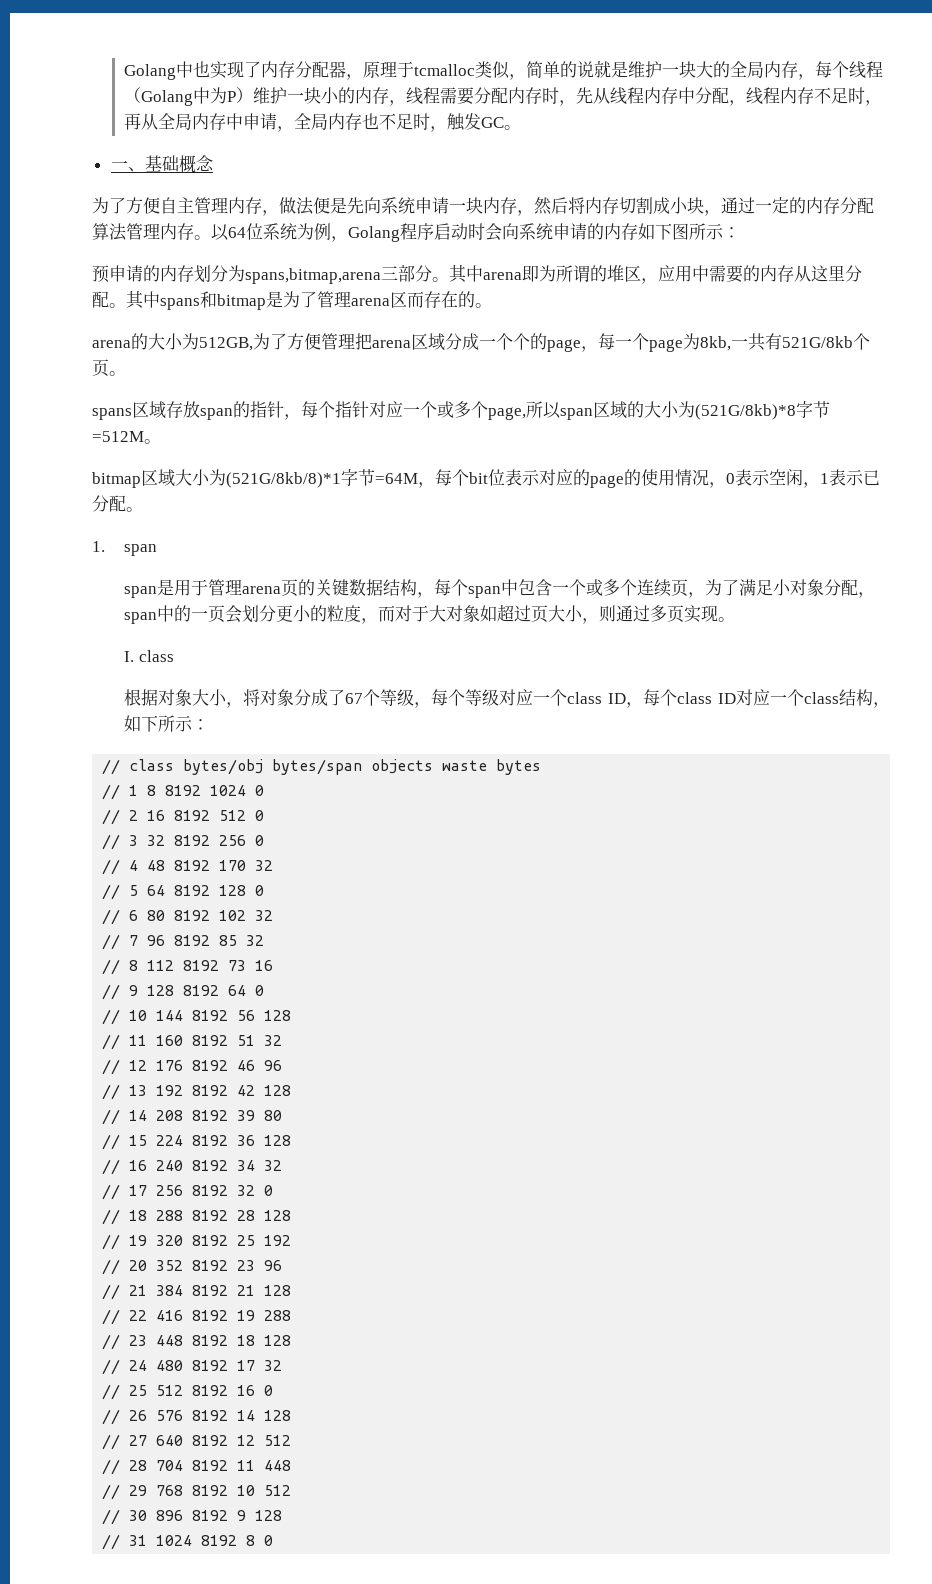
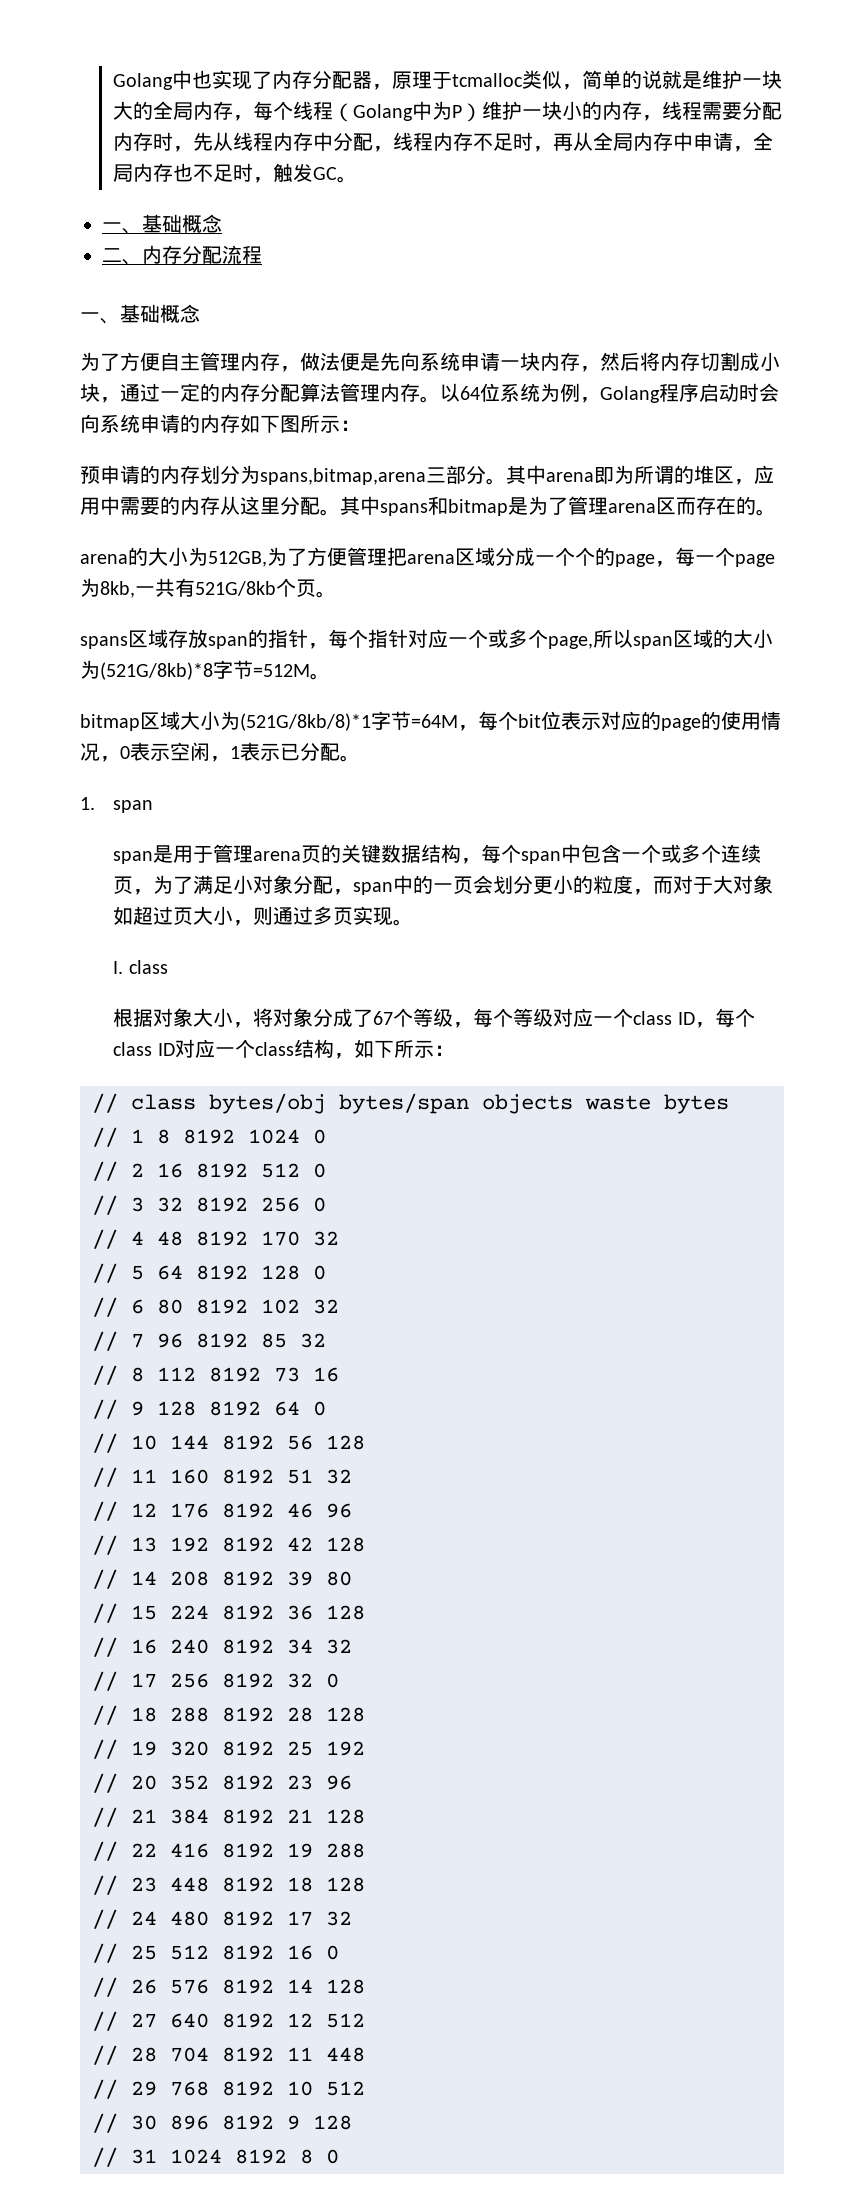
(214, 163) none -> [102,245,262,265] [80,304,200,324] // 二、内存分配流程 // 一、基础概念

